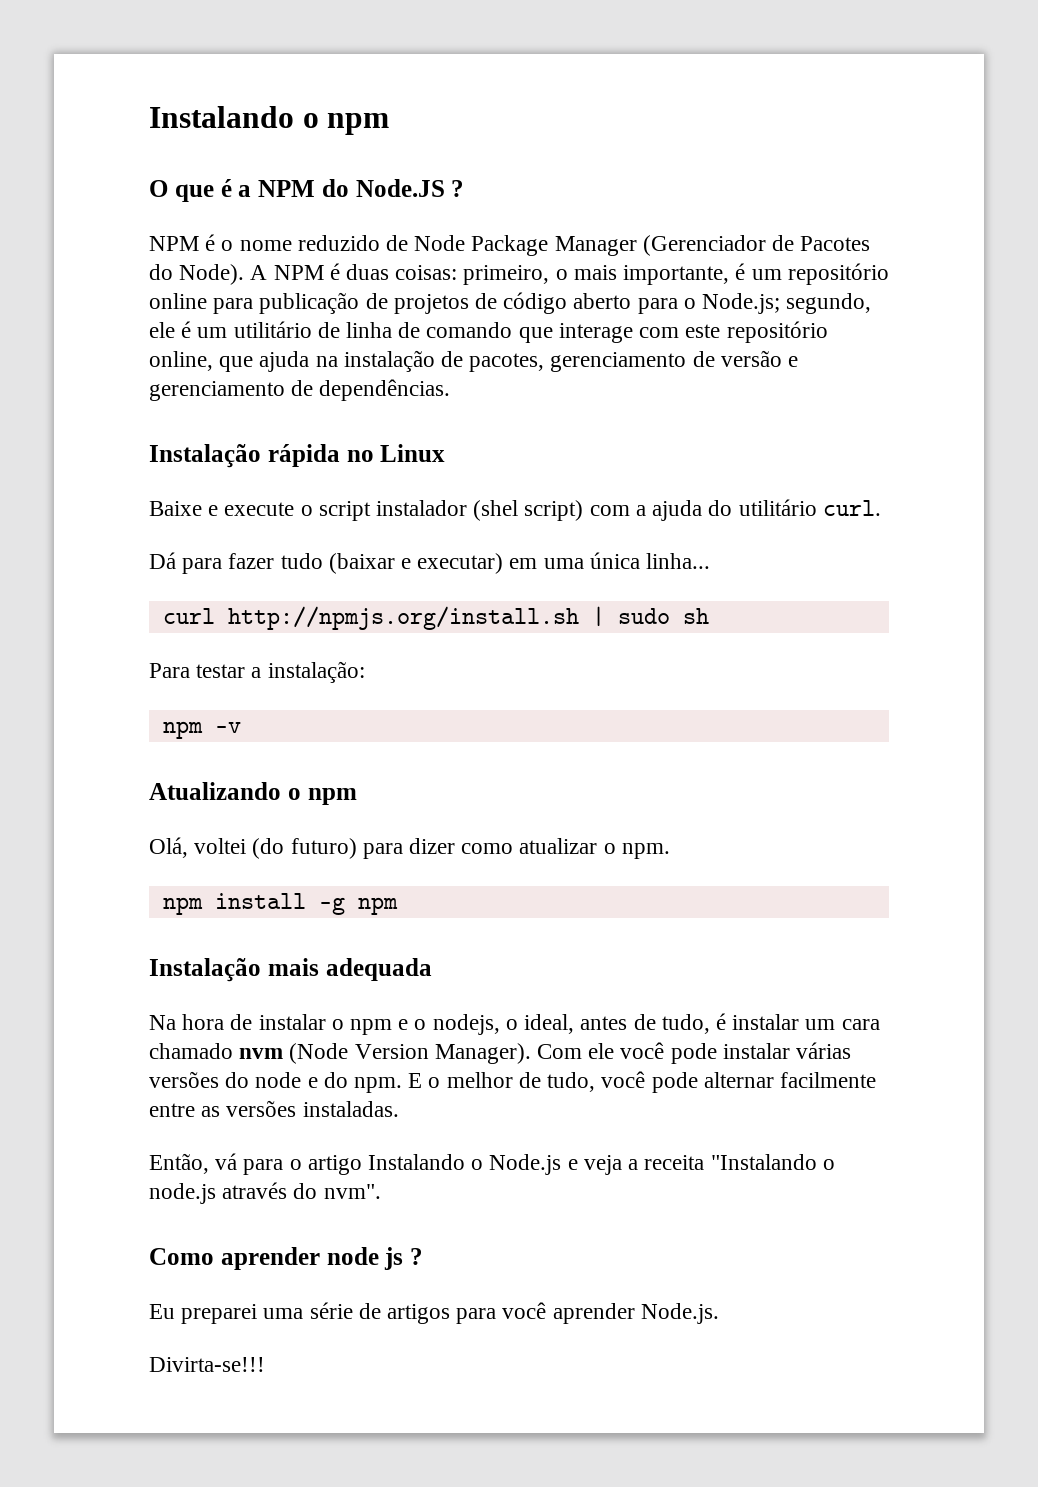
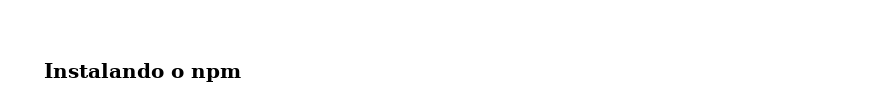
[149,179,465,202] [149,234,871,256] [149,263,889,285] [149,292,872,314] [149,321,828,343] [149,350,799,372] [149,379,451,401] [149,444,446,468] [149,499,881,521] [149,552,711,574] [162,606,709,630] [149,661,365,683] [162,721,241,739] [149,782,357,805] [149,837,670,859] [162,893,398,915] [149,958,432,982] [149,1013,880,1035] [149,1042,852,1064] [149,1071,876,1093] [149,1100,399,1117] [149,1153,835,1175] [149,1182,381,1204] [149,1247,423,1270] [149,1302,719,1324] [149,1357,265,1372] // O que é a NPM do Node.JS ? // NPM é o nome reduzido de Node Package Manager (Gerenciador de Pacotes do Node). A NPM é duas coisas: primeiro, o mais importante, é um repositório online para publicação de projetos de código aberto para o Node.js; segundo, ele é um utilitário de linha de comando que interage com este repositório online, que ajuda na instalação de pacotes, gerenciamento de versão e gerenciamento de dependências. // Instalação rápida no Linux // Baixe e execute o script instalador (shel script) com a ajuda do utilitário curl. // Dá para fazer tudo (baixar e executar) em uma única linha... // curl http://npmjs.org/install.sh | sudo sh // Para testar a instalação: // npm -v // Atualizando o npm // Olá, voltei (do futuro) para dizer como atualizar o npm. // npm install -g npm // Instalação mais adequada // Na hora de instalar o npm e o nodejs, o ideal, antes de tudo, é instalar um cara chamado nvm (Node Version Manager). Com ele você pode instalar várias versões do node e do npm. E o melhor de tudo, você pode alternar facilmente entre as versões instaladas. // Então, vá para o artigo Instalando o Node.js e veja a receita "Instalando o node.js através do nvm". // Como aprender node js ? // Eu preparei uma série de artigos para você aprender Node.js. // Divirta-se!!! -> (241, 75) none

